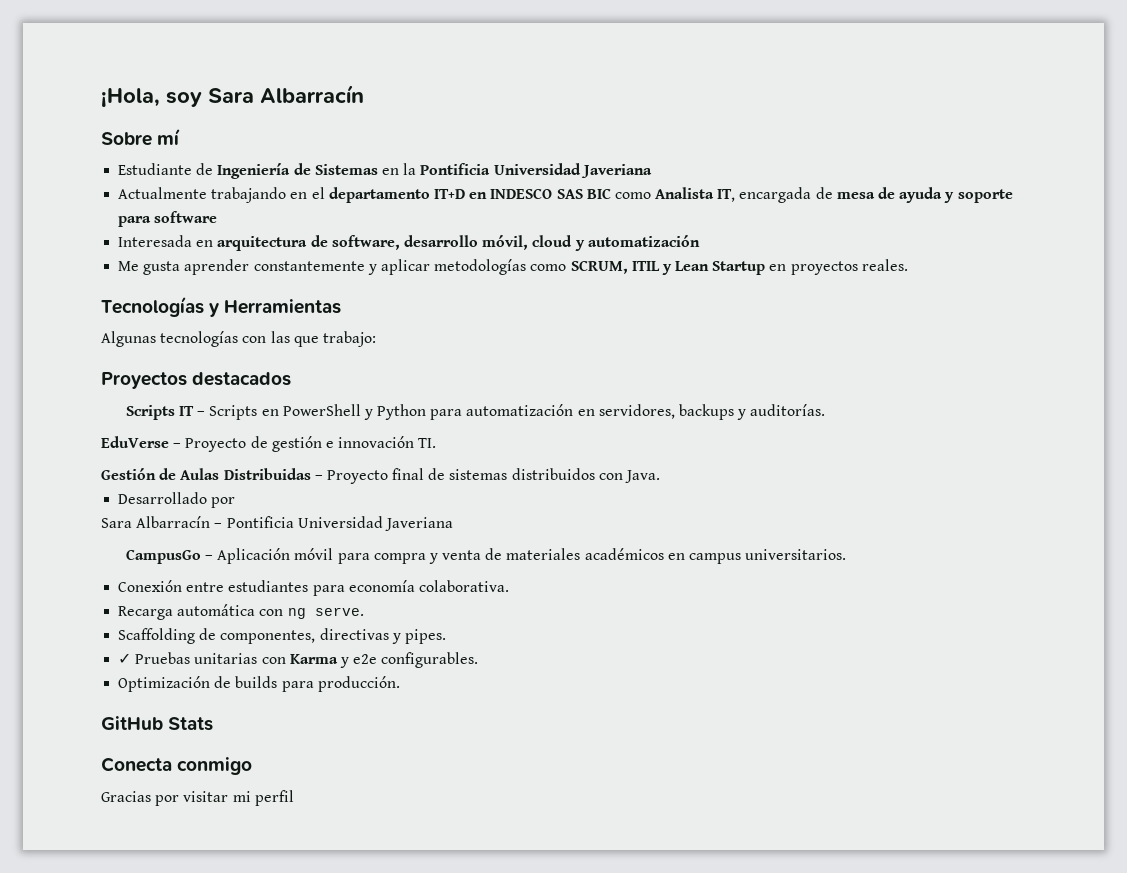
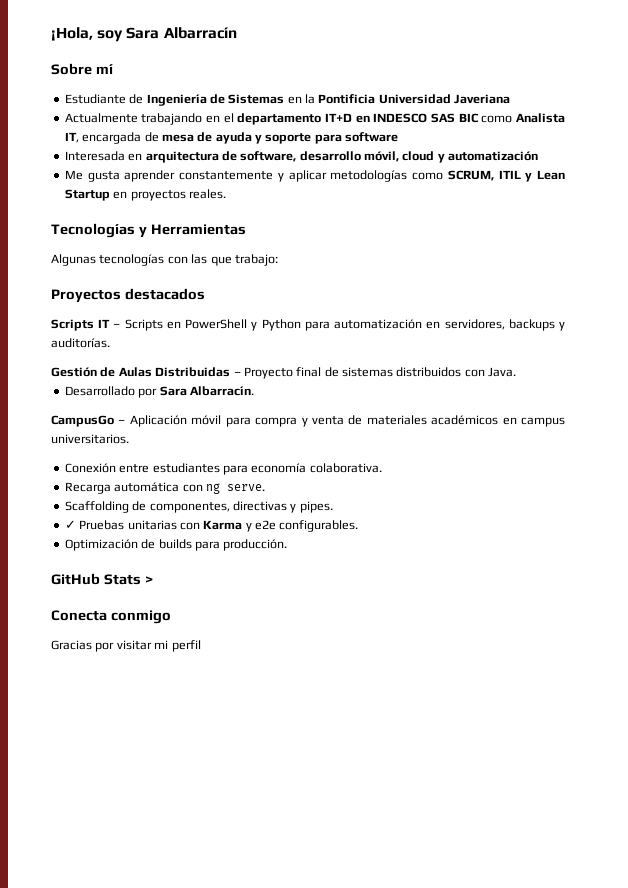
[101,436,437,452] // EduVerse – Proyecto de gestión e innovación TI. -> (110, 343) none
[101,516,453,531] // Sara Albarracín – Pontificia Universidad Javeriana -> [159,386,254,396] Sara Albarracín.
(214, 724) none -> [144,576,153,584] >

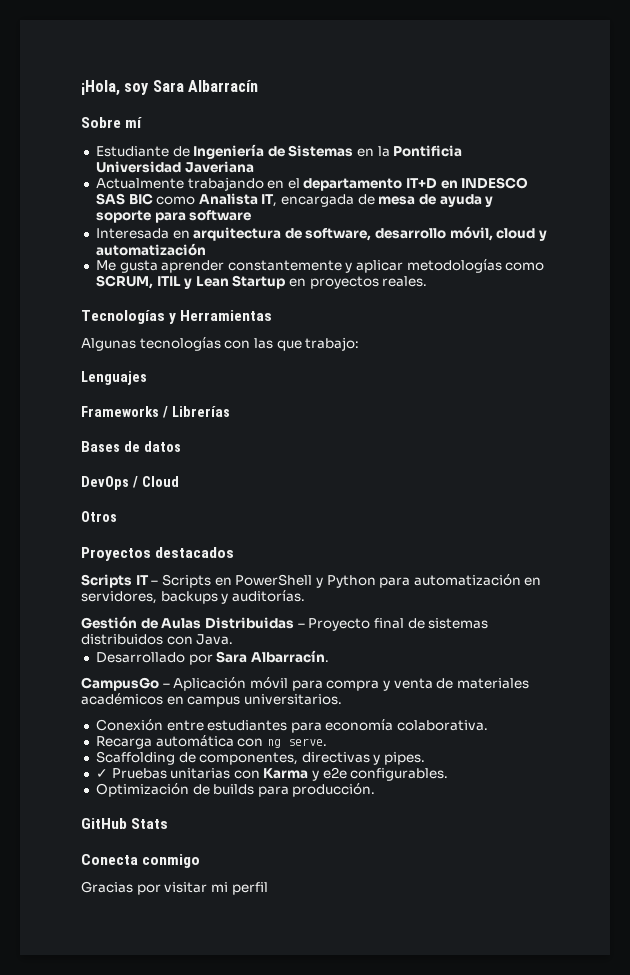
(278, 260) none -> [81,371,147,385] [81,406,230,418] [81,441,181,452] [81,476,179,490] [81,511,117,522] // Lenguajes // Frameworks / Librerías // Bases de datos // DevOps / Cloud // Otros
[144,576,153,584] > -> (169, 823) none

